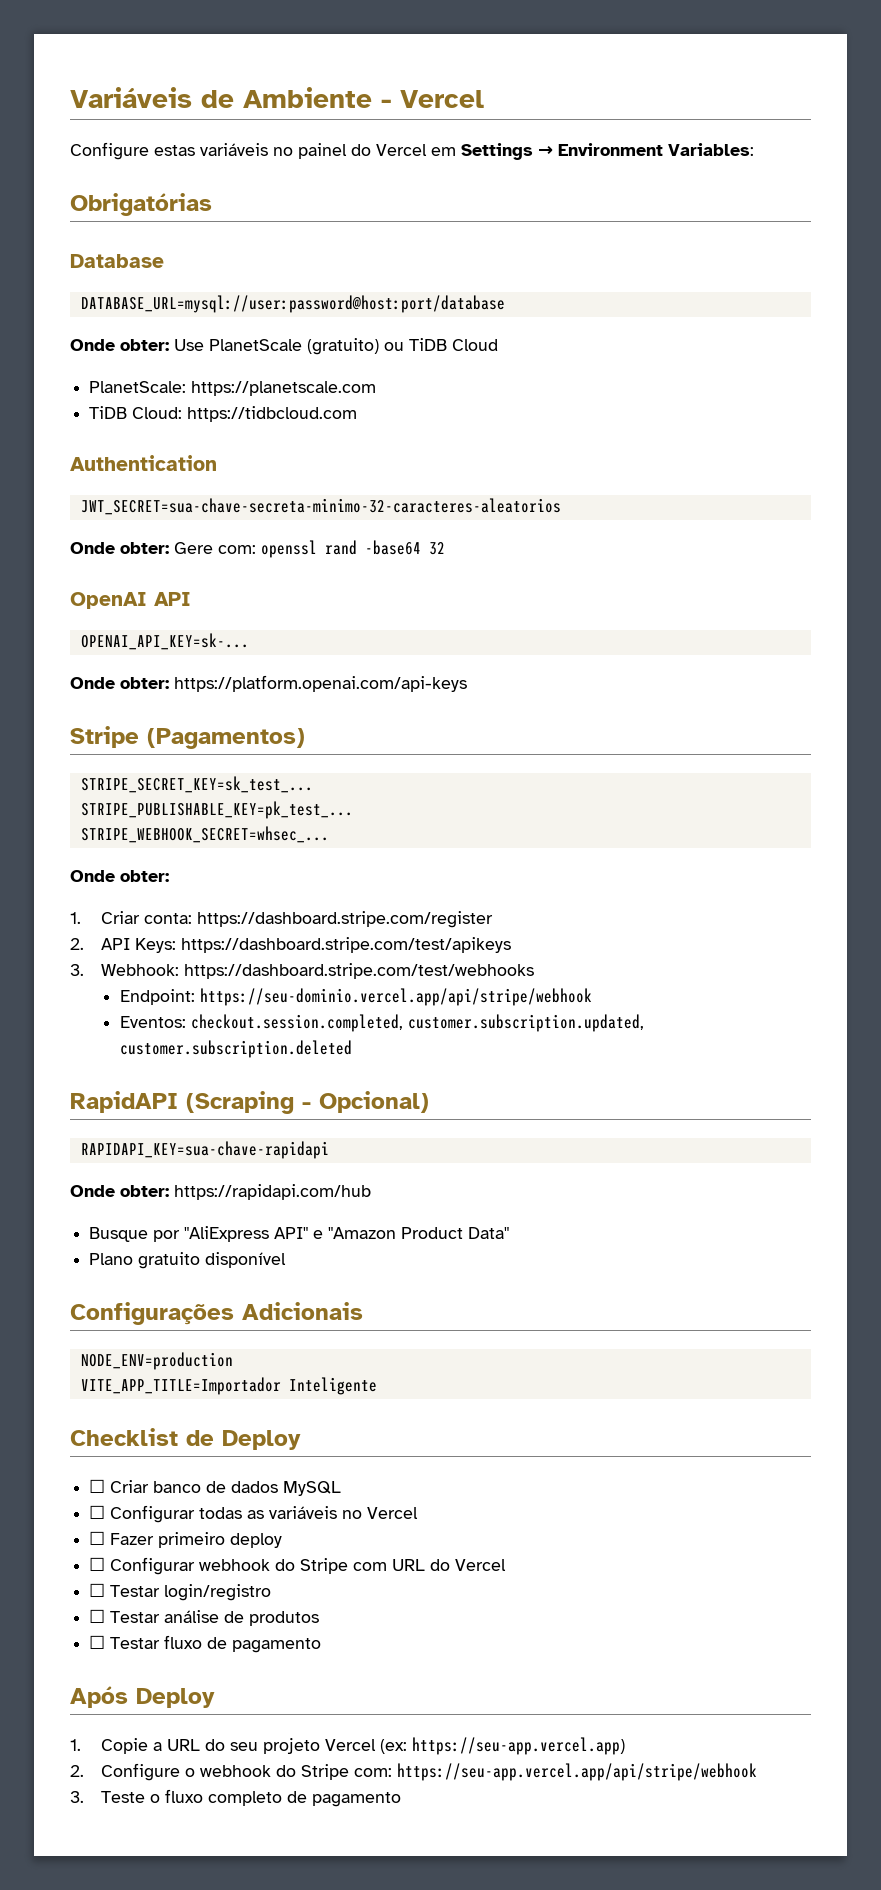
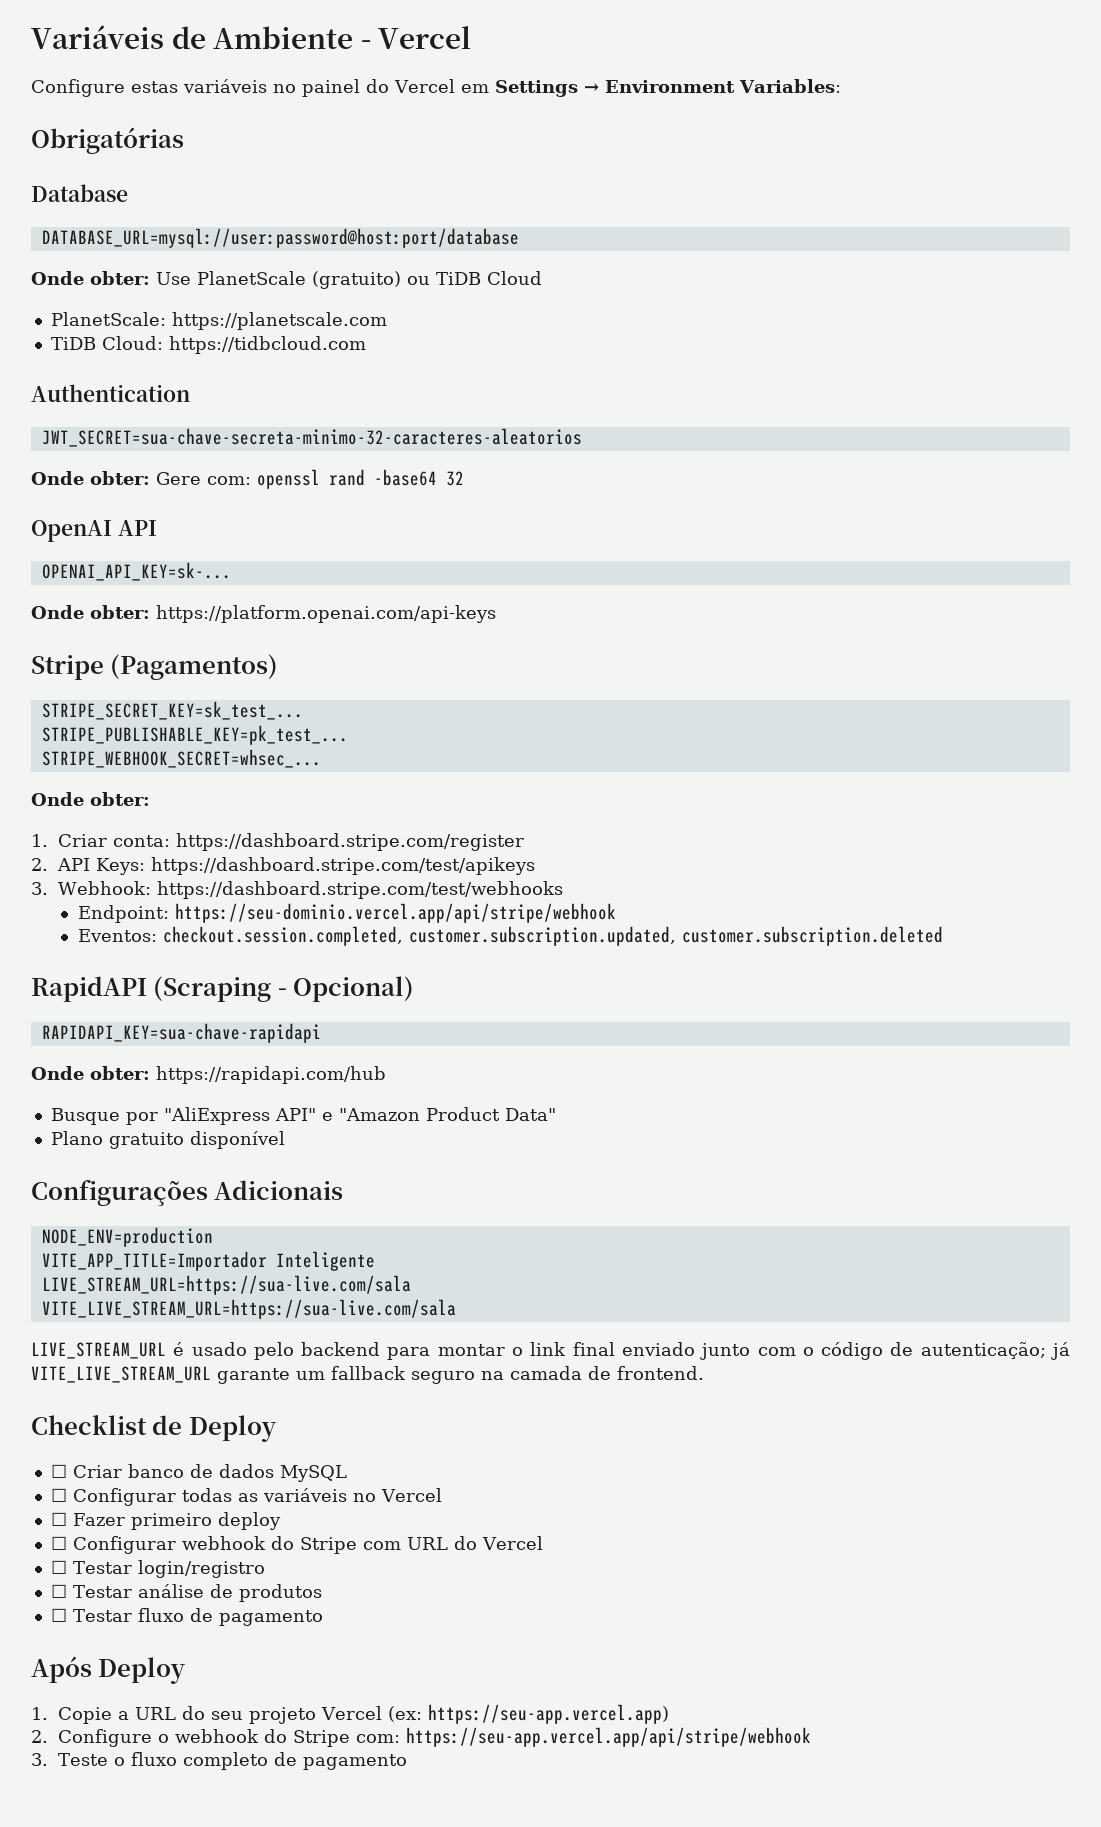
(377, 1386) none -> [41,1275,411,1295] [41,1299,456,1319] [31,1342,1070,1360] [31,1366,704,1384] // LIVE_STREAM_URL=https://sua-live.com/sala // VITE_LIVE_STREAM_URL=https://sua-live.com/sala // LIVE_STREAM_URL é usado pelo backend para montar o link final enviado junto com o código de autenticação; já VITE_LIVE_STREAM_URL garante um fallback seguro na camada de frontend.

